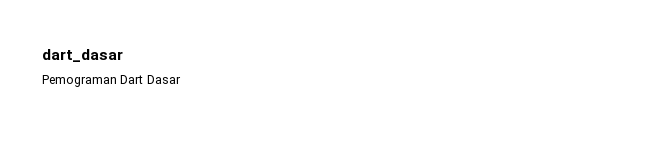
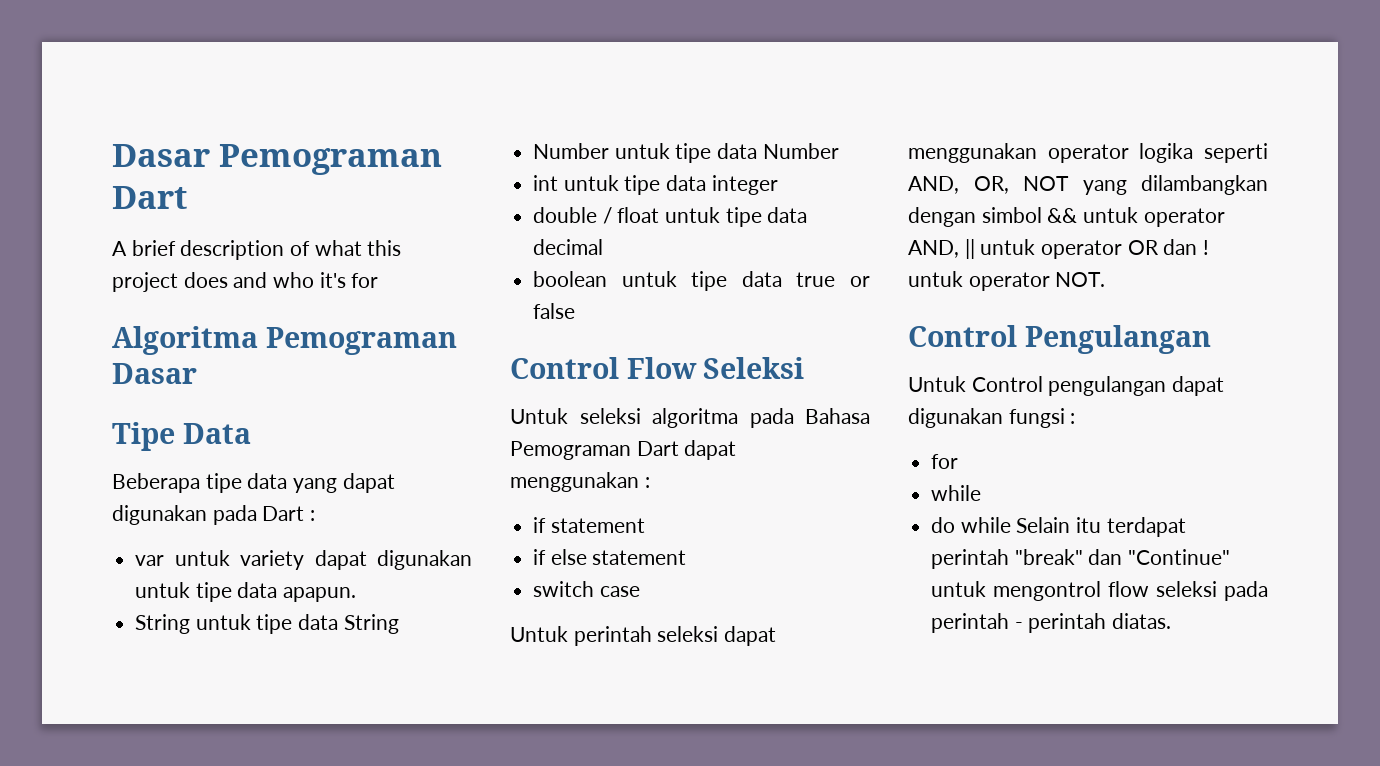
[42,49,123,62] [42,75,181,87] dart_dasar // Pemograman Dart Dasar -> [112,144,442,175] [112,186,187,209] [112,240,402,260] [112,272,379,292] [112,326,457,355] [112,363,197,384] [112,422,251,451] [112,473,395,493] [112,505,316,525] [135,550,472,570] [135,582,357,602] [135,614,399,634] [533,143,839,163] [533,175,778,195] [533,207,808,227] [533,239,604,255] [533,271,870,291] [533,303,576,319] [510,357,805,379] [510,408,870,428] [510,440,737,460] [510,472,650,492] [533,517,645,533] [533,549,687,565] [533,581,640,597] [510,626,777,646] [908,143,1268,163] [908,175,1268,195] [908,207,1225,227] [908,239,1210,259] [908,271,1106,291] [908,325,1211,354] [908,376,1225,396] [908,408,1076,428] [931,454,959,469] [931,485,982,501] [931,517,1186,537] [931,549,1231,569] [931,581,1268,601] [931,613,1172,633] Dasar Pemograman Dart // A brief description of what this project does and who it's for // Algoritma Pemograman Dasar // Tipe Data // Beberapa tipe data yang dapat digunakan pada Dart : // var untuk variety dapat digunakan untuk tipe data apapun. // String untuk tipe data String // Number untuk tipe data Number // int untuk tipe data integer // double / float untuk tipe data decimal // boolean untuk tipe data true or false // Control Flow Seleksi // Untuk seleksi algoritma pada Bahasa Pemograman Dart dapat menggunakan : // if statement // if else statement // switch case // Untuk perintah seleksi dapat menggunakan operator logika seperti AND, OR, NOT yang dilambangkan dengan simbol && untuk operator AND, || untuk operator OR dan ! untuk operator NOT. // Control Pengulangan // Untuk Control pengulangan dapat digunakan fungsi : // for // while // do while Selain itu terdapat perintah "break" dan "Continue" untuk mengontrol flow seleksi pada perintah - perintah diatas.

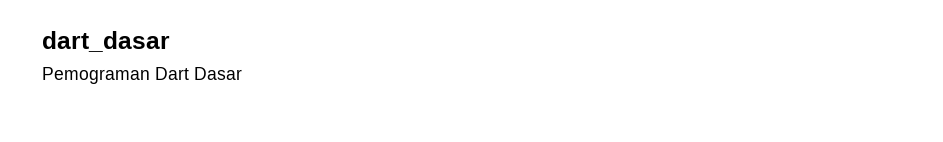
[112,144,442,175] [112,186,187,209] [112,240,402,260] [112,272,379,292] [112,326,457,355] [112,363,197,384] [112,422,251,451] [112,473,395,493] [112,505,316,525] [135,550,472,570] [135,582,357,602] [135,614,399,634] [533,143,839,163] [533,175,778,195] [533,207,808,227] [533,239,604,255] [533,271,870,291] [533,303,576,319] [510,357,805,379] [510,408,870,428] [510,440,737,460] [510,472,650,492] [533,517,645,533] [533,549,687,565] [533,581,640,597] [510,626,777,646] [908,143,1268,163] [908,175,1268,195] [908,207,1225,227] [908,239,1210,259] [908,271,1106,291] [908,325,1211,354] [908,376,1225,396] [908,408,1076,428] [931,454,959,469] [931,485,982,501] [931,517,1186,537] [931,549,1231,569] [931,581,1268,601] [931,613,1172,633] Dasar Pemograman Dart // A brief description of what this project does and who it's for // Algoritma Pemograman Dasar // Tipe Data // Beberapa tipe data yang dapat digunakan pada Dart : // var untuk variety dapat digunakan untuk tipe data apapun. // String untuk tipe data String // Number untuk tipe data Number // int untuk tipe data integer // double / float untuk tipe data decimal // boolean untuk tipe data true or false // Control Flow Seleksi // Untuk seleksi algoritma pada Bahasa Pemograman Dart dapat menggunakan : // if statement // if else statement // switch case // Untuk perintah seleksi dapat menggunakan operator logika seperti AND, OR, NOT yang dilambangkan dengan simbol && untuk operator AND, || untuk operator OR dan ! untuk operator NOT. // Control Pengulangan // Untuk Control pengulangan dapat digunakan fungsi : // for // while // do while Selain itu terdapat perintah "break" dan "Continue" untuk mengontrol flow seleksi pada perintah - perintah diatas. -> [42,31,170,52] [42,67,242,84] dart_dasar // Pemograman Dart Dasar

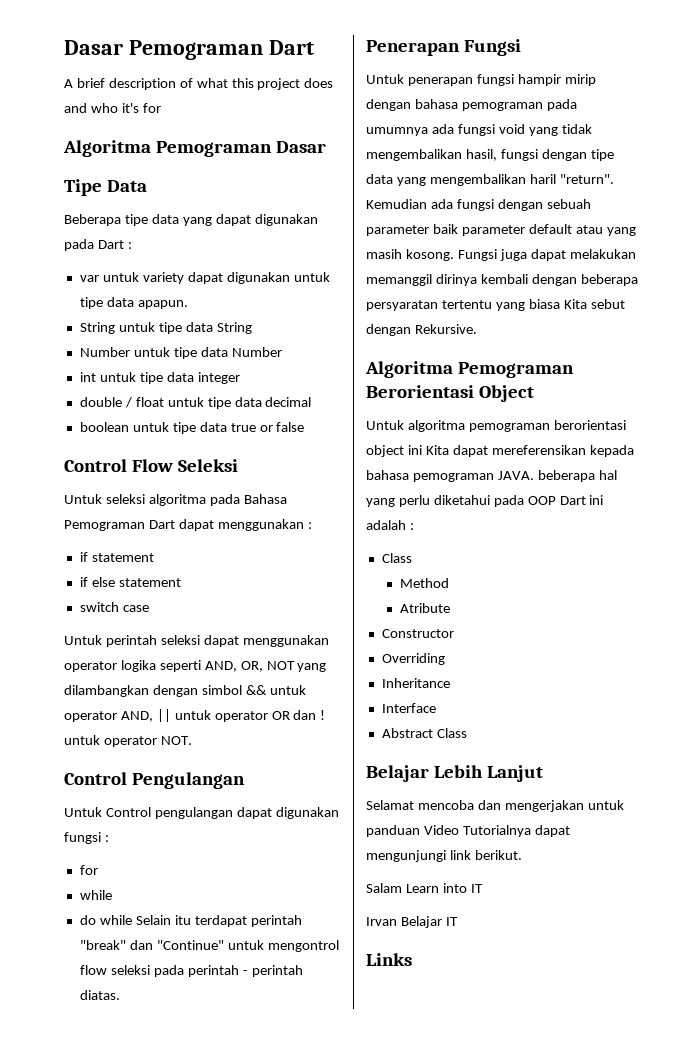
[42,31,170,52] [42,67,242,84] dart_dasar // Pemograman Dart Dasar -> [64,40,314,60] [64,78,334,90] [64,103,161,113] [63,140,326,157] [64,179,147,196] [64,214,318,226] [64,239,132,251] [79,272,330,284] [79,297,188,309] [79,322,252,334] [79,347,282,359] [79,372,240,384] [79,397,312,409] [79,422,305,434] [64,459,238,472] [64,494,287,506] [64,519,312,531] [79,552,154,562] [79,577,181,587] [79,602,149,612] [64,635,329,647] [64,660,327,672] [64,685,306,697] [64,709,326,722] [64,735,192,747] [64,772,245,789] [64,807,339,819] [64,832,109,844] [79,865,98,875] [79,890,112,900] [79,915,302,927] [79,940,339,952] [79,965,303,977] [79,990,120,1000] [366,39,521,56] [366,74,596,86] [366,99,577,111] [366,124,592,136] [366,149,614,161] [366,174,614,186] [366,199,591,211] [366,224,636,236] [366,249,636,261] [366,274,638,286] [366,299,625,311] [366,324,477,336] [365,361,574,378] [366,385,534,402] [366,420,626,432] [366,445,634,457] [366,470,617,482] [366,495,604,507] [366,520,414,530] [381,553,412,563] [399,578,449,588] [399,603,450,613] [381,629,454,638] [381,653,445,665] [381,678,450,688] [381,703,436,713] [381,728,467,738] [366,765,543,782] [366,800,624,812] [366,825,570,837] [366,850,522,862] [366,883,483,893] [366,916,458,928] [366,953,412,966] Dasar Pemograman Dart // A brief description of what this project does and who it's for // Algoritma Pemograman Dasar // Tipe Data // Beberapa tipe data yang dapat digunakan pada Dart : // var untuk variety dapat digunakan untuk tipe data apapun. // String untuk tipe data String // Number untuk tipe data Number // int untuk tipe data integer // double / float untuk tipe data decimal // boolean untuk tipe data true or false // Control Flow Seleksi // Untuk seleksi algoritma pada Bahasa Pemograman Dart dapat menggunakan : // if statement // if else statement // switch case // Untuk perintah seleksi dapat menggunakan operator logika seperti AND, OR, NOT yang dilambangkan dengan simbol && untuk operator AND, || untuk operator OR dan ! untuk operator NOT. // Control Pengulangan // Untuk Control pengulangan dapat digunakan fungsi : // for // while // do while Selain itu terdapat perintah "break" dan "Continue" untuk mengontrol flow seleksi pada perintah - perintah diatas. // Penerapan Fungsi // Untuk penerapan fungsi hampir mirip dengan bahasa pemograman pada umumnya ada fungsi void yang tidak mengembalikan hasil, fungsi dengan tipe data yang mengembalikan haril "return". Kemudian ada fungsi dengan sebuah parameter baik parameter default atau yang masih kosong. Fungsi juga dapat melakukan memanggil dirinya kembali dengan beberapa persyaratan tertentu yang biasa Kita sebut dengan Rekursive. // Algoritma Pemograman Berorientasi Object // Untuk algoritma pemograman berorientasi object ini Kita dapat mereferensikan kepada bahasa pemograman JAVA. beberapa hal yang perlu diketahui pada OOP Dart ini adalah : // Class // Method // Atribute // Constructor // Overriding // Inheritance // Interface // Abstract Class // Belajar Lebih Lanjut // Selamat mencoba dan mengerjakan untuk panduan Video Tutorialnya dapat mengunjungi link berikut. // Salam Learn into IT // Irvan Belajar IT // Links

